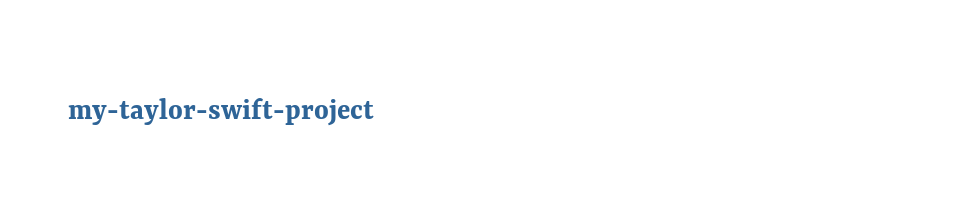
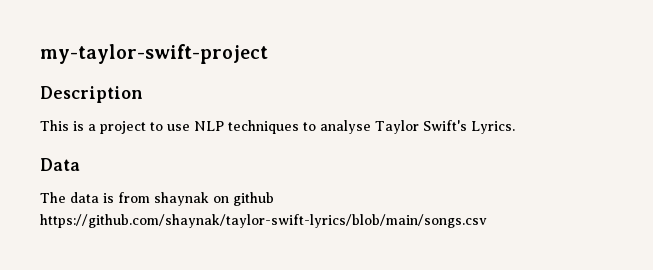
(374, 112) none -> [40,86,143,103] [40,120,515,134] [40,158,80,171] [40,192,274,206] [40,214,487,228] // Description // This is a project to use NLP techniques to analyse Taylor Swift's Lyrics. // Data // The data is from shaynak on github https://github.com/shaynak/taylor-swift-lyrics/blob/main/songs.csv

